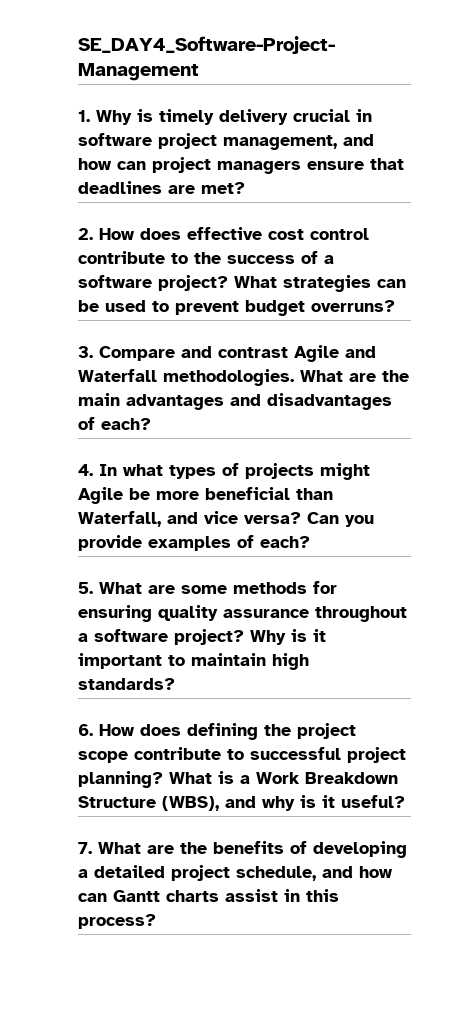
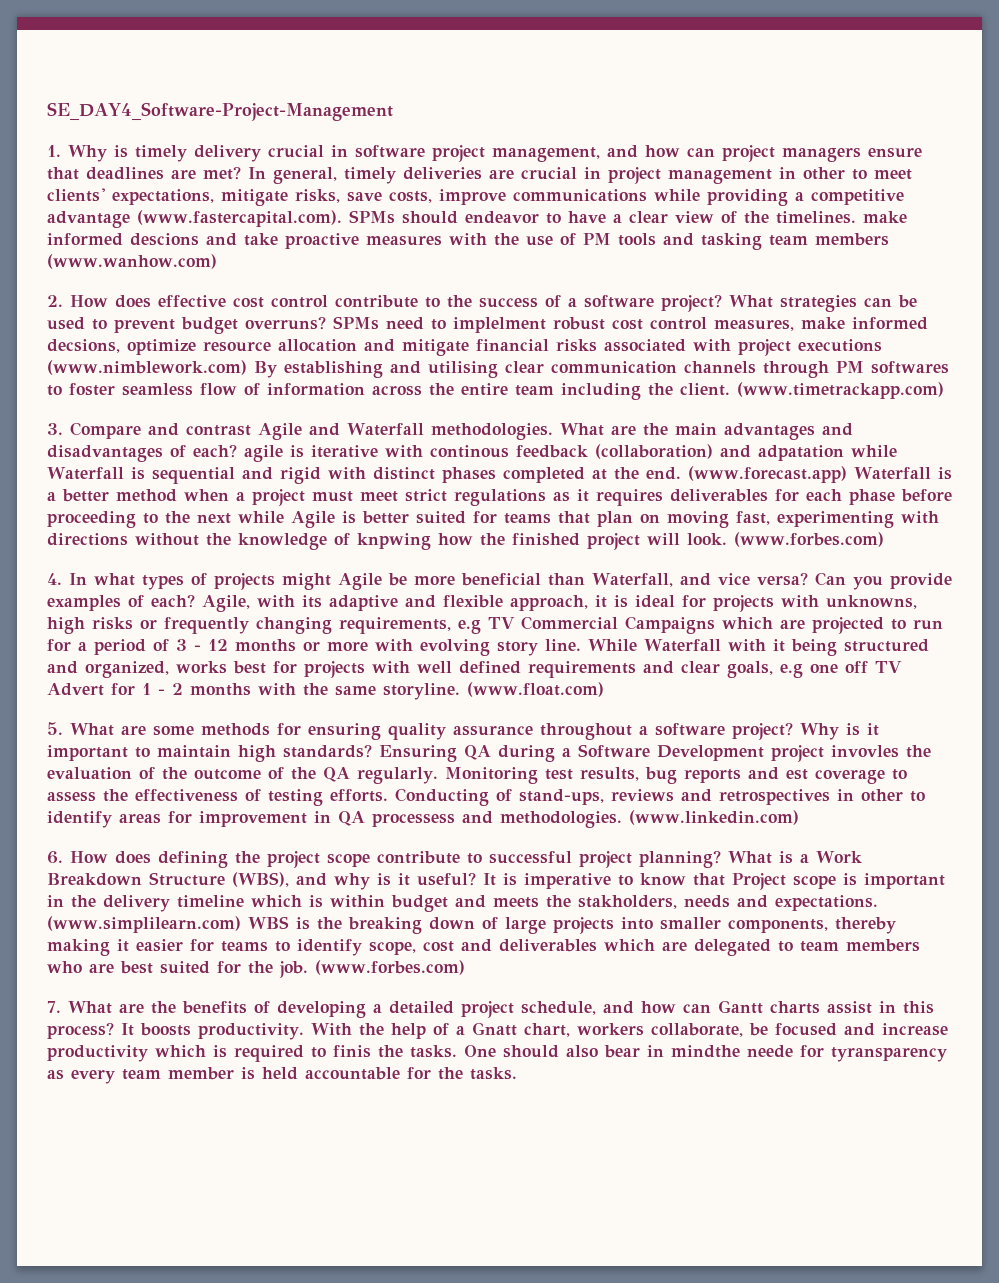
(245, 188) none -> [248,167,912,184] [47,188,904,206] [47,210,907,228] [47,233,889,250] [47,254,217,269] In general, timely deliveries are crucial in project management in other to meet clients' expectations, mitigate risks, save costs, improve communications while providing a competitive advantage (www.fastercapital.com). SPMs should endeavor to have a clear view of the timelines. make informed descions and take proactive measures with the use of PM tools and tasking team members (www.wanhow.com)
(395, 306) none -> [333,316,928,333] [47,339,882,356] [47,360,949,378] [47,382,944,400] SPMs need to implelment robust cost control measures, make informed decsions, optimize resource allocation and mitigate financial risks associated with project executions (www.nimblework.com) By establishing and utilising clear communication channels through PM softwares to foster seamless flow of information across the entire team including the client. (www.timetrackapp.com)
(151, 424) none -> [244,444,897,462] [47,466,952,484] [47,489,952,506] [47,511,939,528] [47,532,884,550] agile is iterative with continous feedback (collaboration) and adpatation while Waterfall is sequential and rigid with distinct phases completed at the end. (www.forecast.app) Waterfall is a better method when a project must meet strict regulations as it requires deliverables for each phase before proceeding to the next while Agile is better suited for teams that plan on moving fast, experimenting with directions without the knowledge of knpwing how the finished project will look. (www.forbes.com)
(310, 542) none -> [202,595,917,612] [47,616,943,634] [47,639,929,656] [47,661,902,678] [47,682,604,700] Agile, with its adaptive and flexible approach, it is ideal for projects with unknowns, high risks or frequently changing requirements, e.g TV Commercial Campaigns which are projected to run for a period of 3 - 12 months or more with evolving story line. While Waterfall with it being structured and organized, works best for projects with well defined requirements and clear goals, e.g one off TV Advert for 1 - 2 months with the same storyline. (www.float.com)
(175, 684) none -> [379,744,931,762] [47,767,907,784] [47,788,925,806] [47,810,799,828] Ensuring QA during a Software Development project invovles the evaluation of the outcome of the QA regularly. Monitoring test results, bug reports and est coverage to assess the effectiveness of testing efforts. Conducting of stand-ups, reviews and retrospectives in other to identify areas for improvement in QA processess and methodologies. (www.linkedin.com)
(405, 801) none -> [483,873,945,890] [47,895,878,912] [47,916,896,934] [47,939,920,956] [47,960,465,978] It is imperative to know that Project scope is important in the delivery timeline which is within budget and meets the stakholders, needs and expectations. (www.simplilearn.com) WBS is the breaking down of large projects into smaller components, thereby making it easier for teams to identify scope, cost and deliverables which are delegated to team members who are best suited for the job. (www.forbes.com)
(156, 921) none -> [121,1022,948,1040] [47,1045,947,1062] [47,1067,517,1084] It boosts productivity. With the help of a Gnatt chart, workers collaborate, be focused and increase productivity which is required to finis the tasks. One should also bear in mindthe neede for tyransparency as every team member is held accountable for the tasks.

